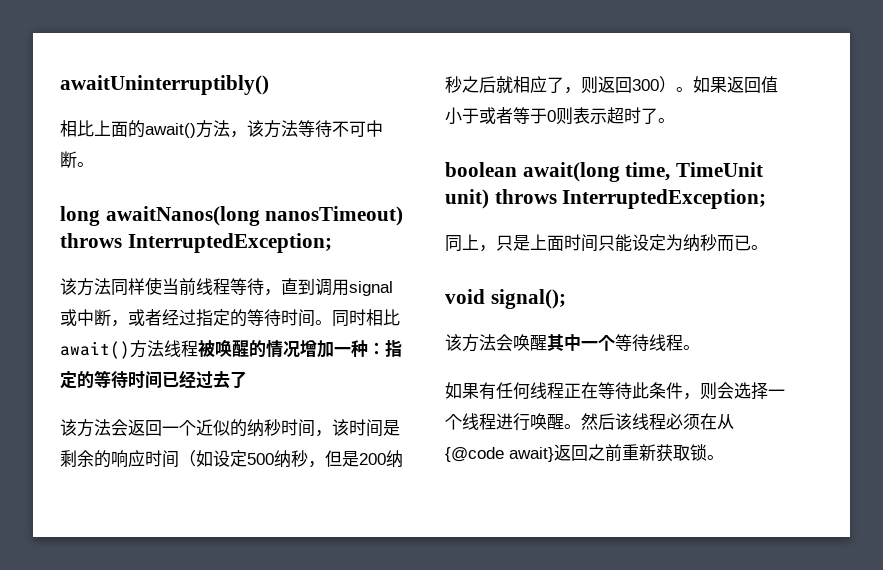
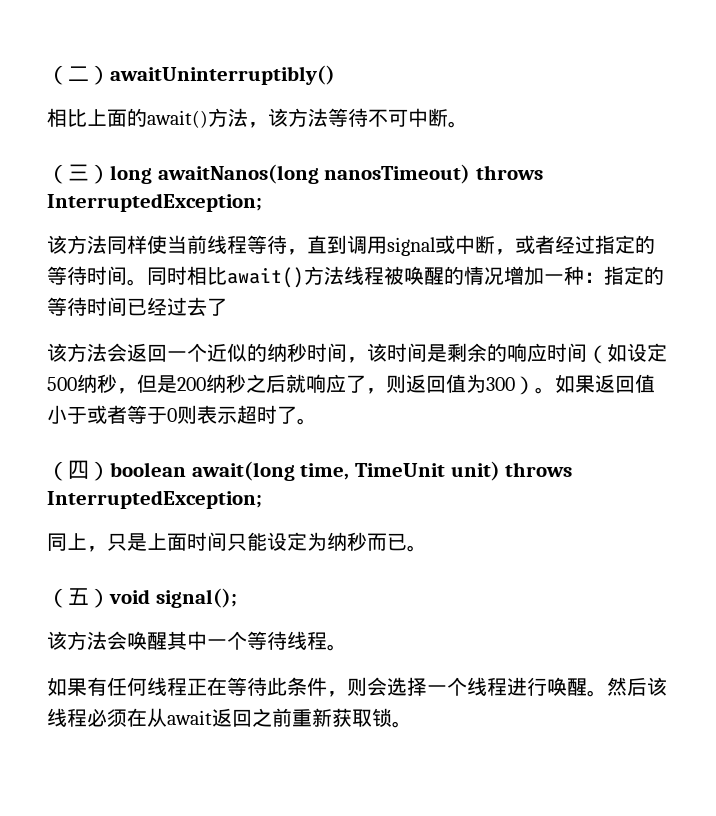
(60, 85) none -> [47,65,110,85] （二）
(94, 164) none -> [47,164,110,184] （三）
[513,76,530,93] 相 -> [306,374,326,393] 响
(632, 85) none -> [446,374,486,393] 值为
(675, 120) none -> [47,460,110,481] （四）
(768, 247) none -> [47,588,110,608] （五）
[445,447,554,462] {@code await} -> [167,710,212,725] await

